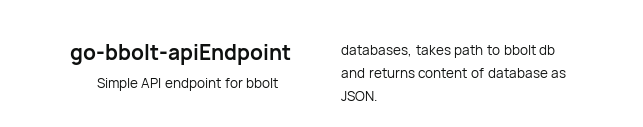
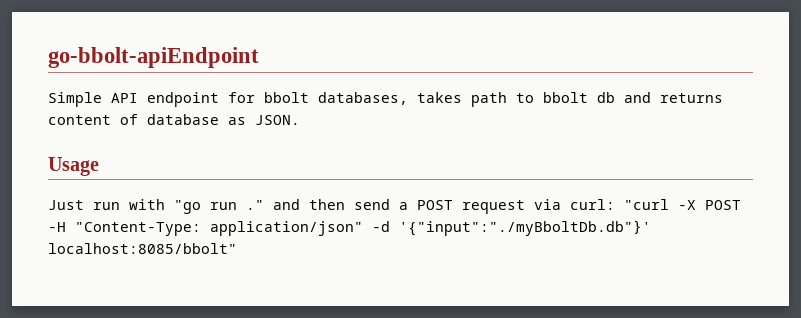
(377, 96) none -> [48,157,99,176] [48,199,741,214] [48,220,651,236] [48,243,237,254] // Usage // Just run with "go run ." and then send a POST request via curl: "curl -X POST -H "Content-Type: application/json" -d '{"input":"./myBboltDb.db"}' localhost:8085/bbolt"

